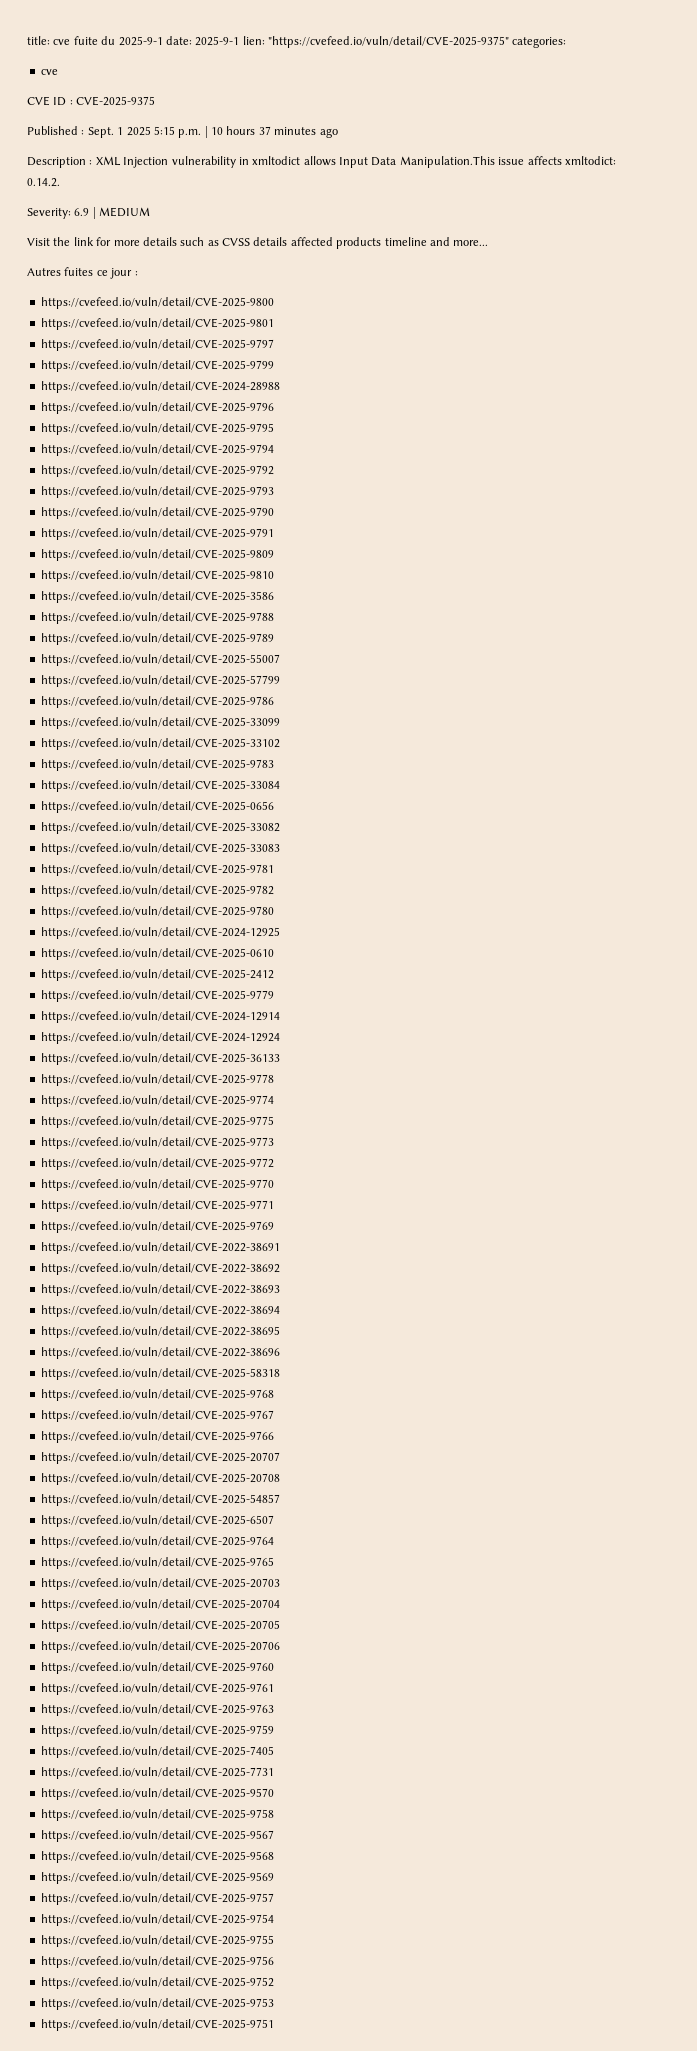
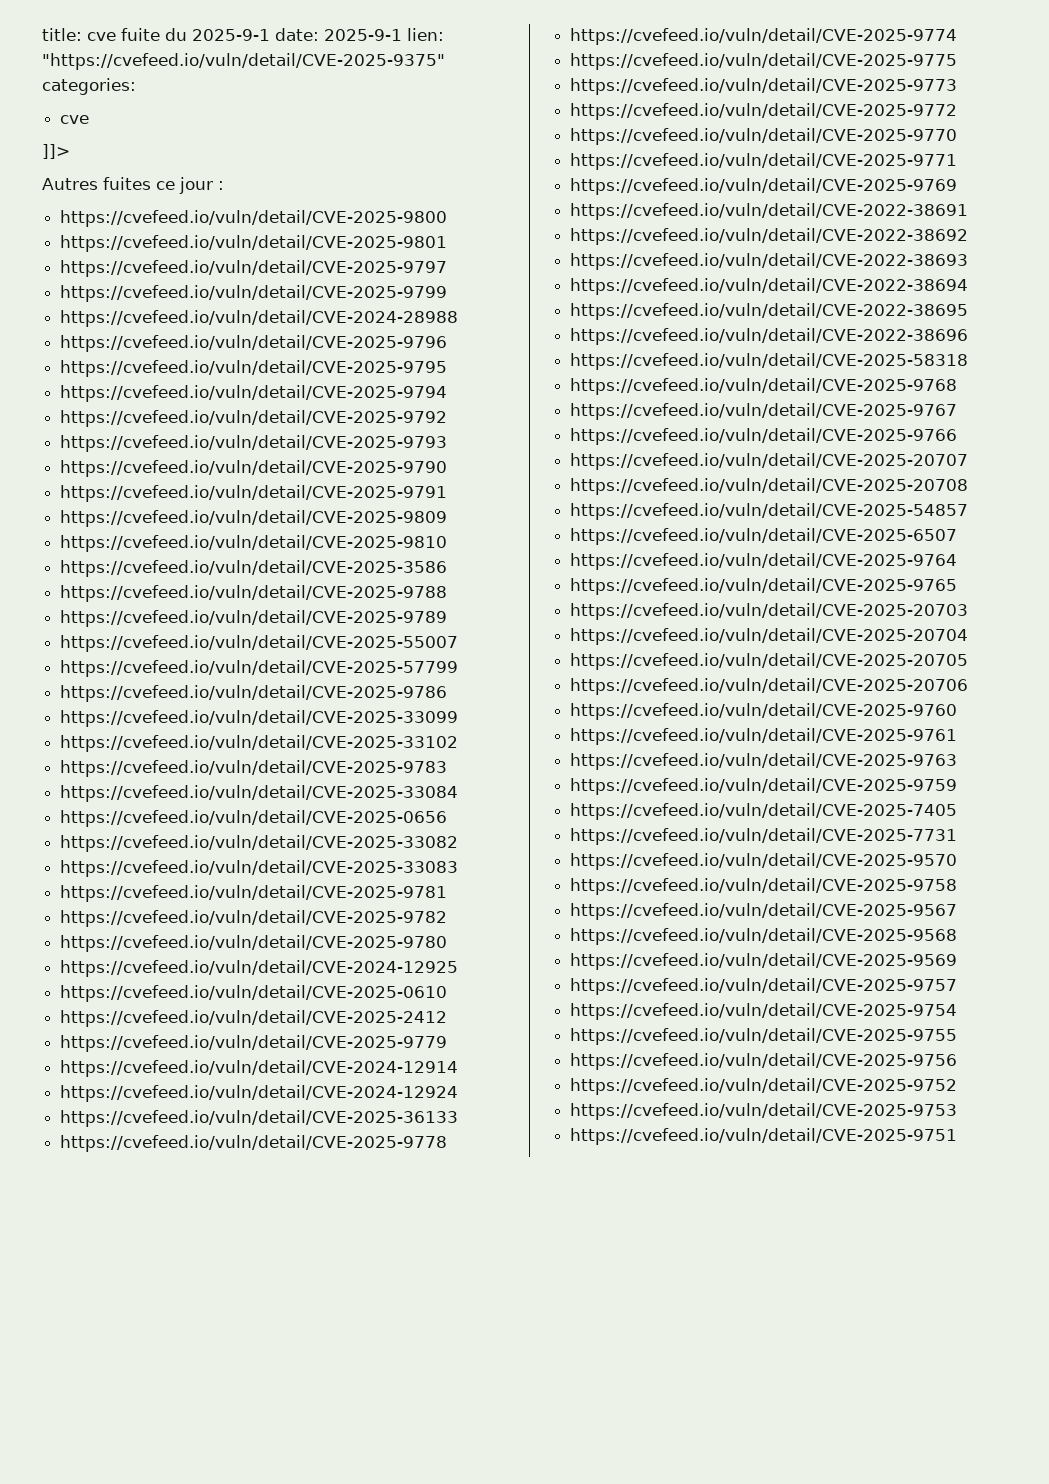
[27,96,156,106] [27,126,338,138] [27,156,616,168] [27,178,60,187] [27,207,151,219] [27,237,489,249] CVE ID : CVE-2025-9375 // Published : Sept. 1 2025 5:15 p.m. | 10 hours 37 minutes ago // Description : XML Injection vulnerability in xmltodict allows Input Data Manipulation.This issue affects xmltodict: 0.14.2. // Severity: 6.9 | MEDIUM // Visit the link for more details such as CVSS details affected products timeline and more... -> [42,144,70,159] ]]>

